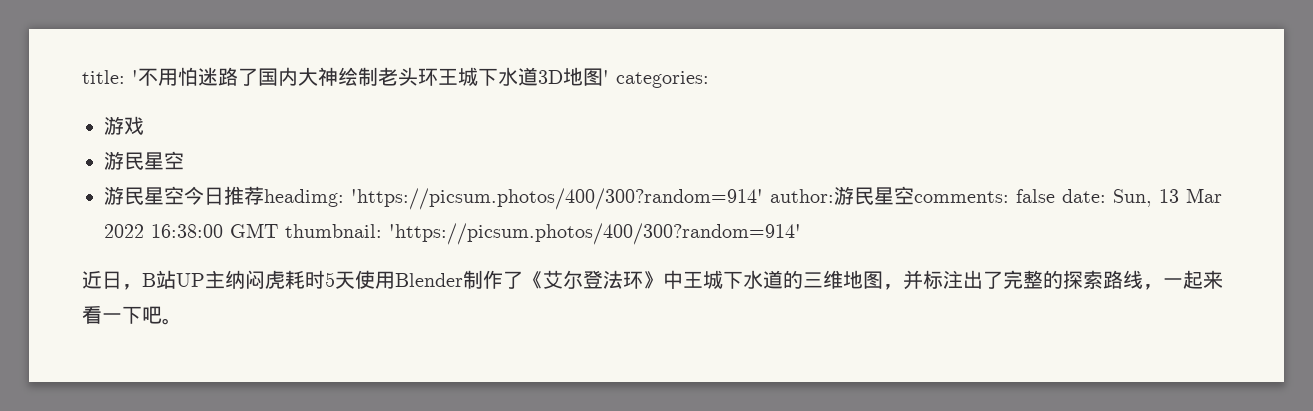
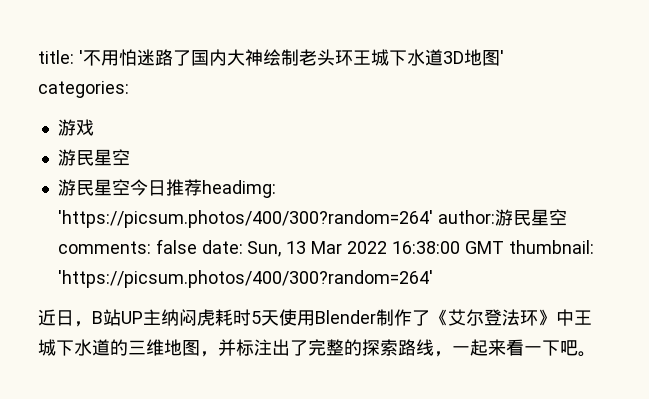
[351,188,763,210] 'https://picsum.photos/400/300?random=914' -> [57,210,433,228] 'https://picsum.photos/400/300?random=264'
[389,223,801,245] 'https://picsum.photos/400/300?random=914' -> [57,270,433,288] 'https://picsum.photos/400/300?random=264'

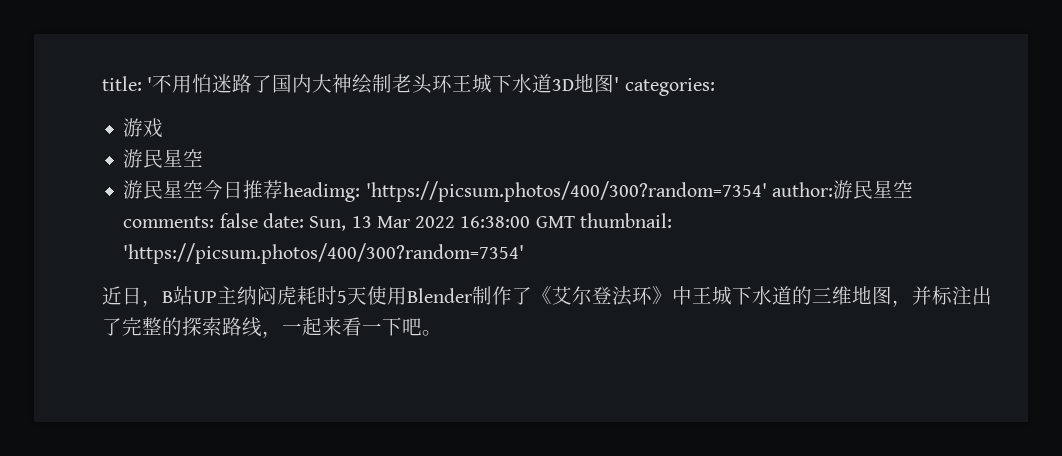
[57,210,433,228] 'https://picsum.photos/400/300?random=264' -> [365,181,767,202] 'https://picsum.photos/400/300?random=7354'
[57,270,433,288] 'https://picsum.photos/400/300?random=264' -> [123,243,525,264] 'https://picsum.photos/400/300?random=7354'

